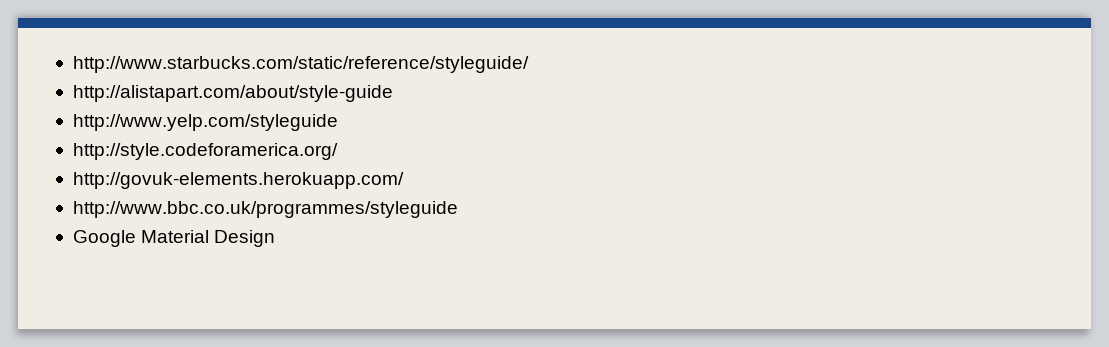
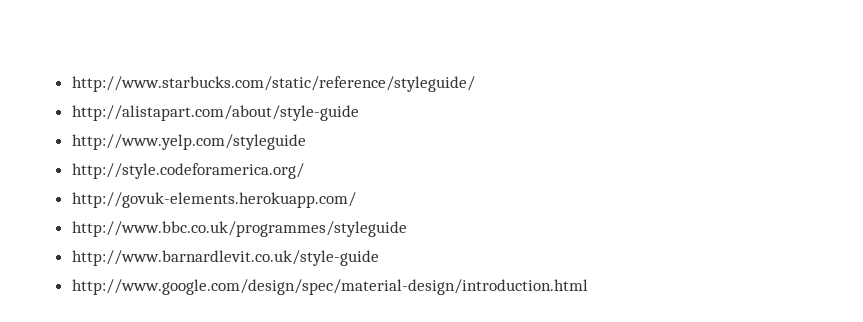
[72,230,276,247] Google Material Design -> [71,250,379,266] [71,279,588,295] http://www.barnardlevit.co.uk/style-guide // http://www.google.com/design/spec/material-design/introduction.html

